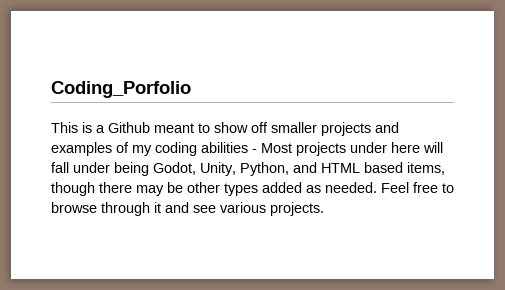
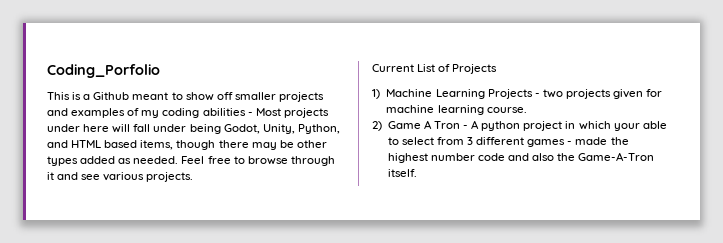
(324, 209) none -> [372,64,498,74] [372,89,663,99] [386,105,527,115] [372,120,667,131] [387,137,629,147] [387,152,655,163] [387,169,417,177] // Current List of Projects // 1) Machine Learning Projects - two projects given for machine learning course. // 2) Game A Tron - A python project in which your able to select from 3 different games - made the highest number code and also the Game-A-Tron itself.

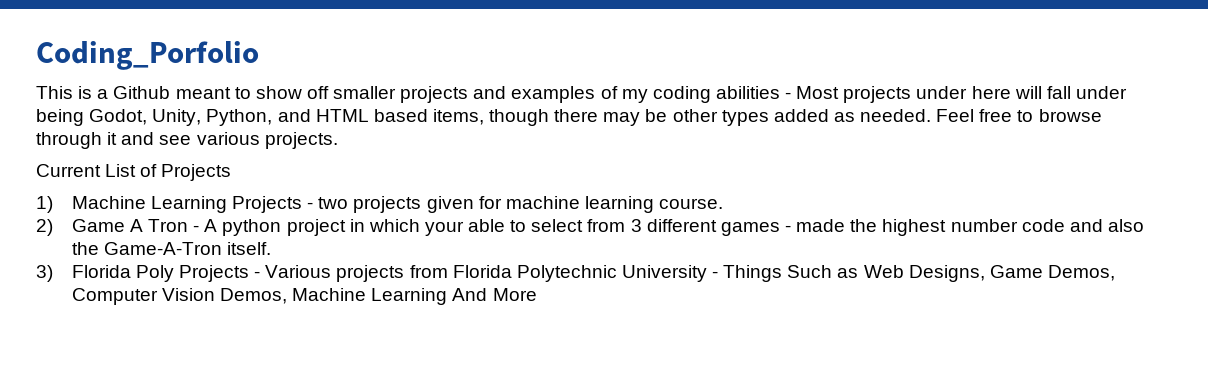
(417, 173) none -> [36,265,1115,282] [71,288,537,305] // 3) Florida Poly Projects - Various projects from Florida Polytechnic University - Things Such as Web Designs, Game Demos, Computer Vision Demos, Machine Learning And More

